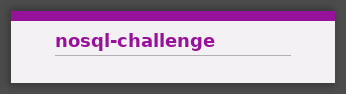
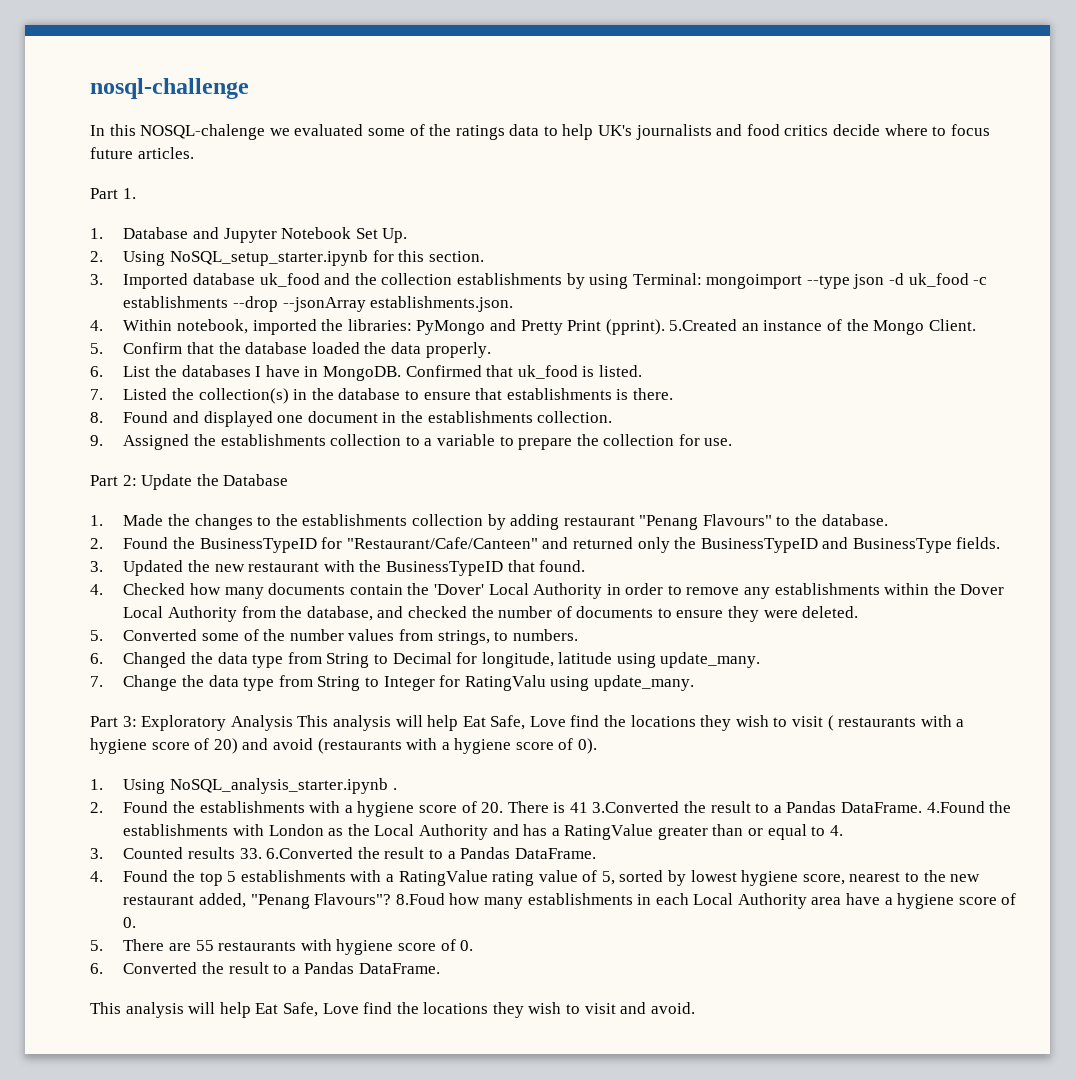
(215, 42) none -> [90,124,990,140] [90,147,194,159] [90,188,136,199] [90,227,408,243] [90,250,484,266] [90,273,988,289] [123,296,514,312] [90,319,976,335] [90,342,491,358] [90,365,642,381] [90,388,673,404] [90,411,613,427] [90,434,733,450] [90,474,289,490] [90,514,888,530] [90,537,1001,553] [90,560,586,576] [90,583,1005,599] [123,606,859,622] [90,629,578,645] [90,652,761,668] [90,675,694,691] [90,715,965,731] [90,738,598,754] [90,778,397,794] [90,801,1012,817] [123,824,843,840] [90,847,596,859] [90,870,981,886] [123,893,1017,909] [123,917,137,928] [90,939,474,955] [90,962,440,974] [90,1002,695,1018] // In this NOSQL-chalenge we evaluated some of the ratings data to help UK's journalists and food critics decide where to focus future articles. // Part 1. // 1. Database and Jupyter Notebook Set Up. // 2. Using NoSQL_setup_starter.ipynb for this section. // 3. Imported database uk_food and the collection establishments by using Terminal: mongoimport --type json -d uk_food -c establishments --drop --jsonArray establishments.json. // 4. Within notebook, imported the libraries: PyMongo and Pretty Print (pprint). 5.Created an instance of the Mongo Client. // 5. Confirm that the database loaded the data properly. // 6. List the databases I have in MongoDB. Confirmed that uk_food is listed. // 7. Listed the collection(s) in the database to ensure that establishments is there. // 8. Found and displayed one document in the establishments collection. // 9. Assigned the establishments collection to a variable to prepare the collection for use. // Part 2: Update the Database // 1. Made the changes to the establishments collection by adding restaurant "Penang Flavours" to the database. // 2. Found the BusinessTypeID for "Restaurant/Cafe/Canteen" and returned only the BusinessTypeID and BusinessType fields. // 3. Updated the new restaurant with the BusinessTypeID that found. // 4. Checked how many documents contain the 'Dover' Local Authority in order to remove any establishments within the Dover Local Authority from the database, and checked the number of documents to ensure they were deleted. // 5. Converted some of the number values from strings, to numbers. // 6. Changed the data type from String to Decimal for longitude, latitude using update_many. // 7. Change the data type from String to Integer for RatingValu using update_many. // Part 3: Exploratory Analysis This analysis will help Eat Safe, Love find the locations they wish to visit ( restaurants with a hygiene score of 20) and avoid (restaurants with a hygiene score of 0). // 1. Using NoSQL_analysis_starter.ipynb . // 2. Found the establishments with a hygiene score of 20. There is 41 3.Converted the result to a Pandas DataFrame. 4.Found the establishments with London as the Local Authority and has a RatingValue greater than or equal to 4. // 3. Counted results 33. 6.Converted the result to a Pandas DataFrame. // 4. Found the top 5 establishments with a RatingValue rating value of 5, sorted by lowest hygiene score, nearest to the new restaurant added, "Penang Flavours"? 8.Foud how many establishments in each Local Authority area have a hygiene score of 0. // 5. There are 55 restaurants with hygiene score of 0. // 6. Converted the result to a Pandas DataFrame. // This analysis will help Eat Safe, Love find the locations they wish to visit and avoid.

